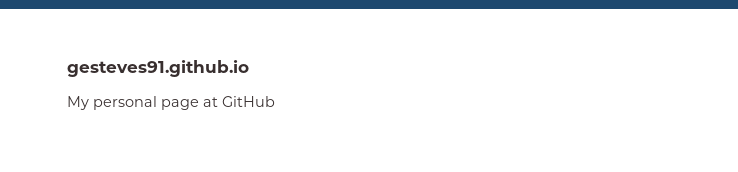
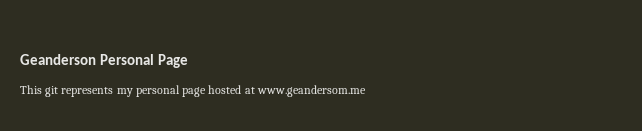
[67,60,249,77] [67,96,275,110] gesteves91.github.io // My personal page at GitHub -> [20,54,188,68] [20,85,366,97] Geanderson Personal Page // This git represents my personal page hosted at www.geandersom.me

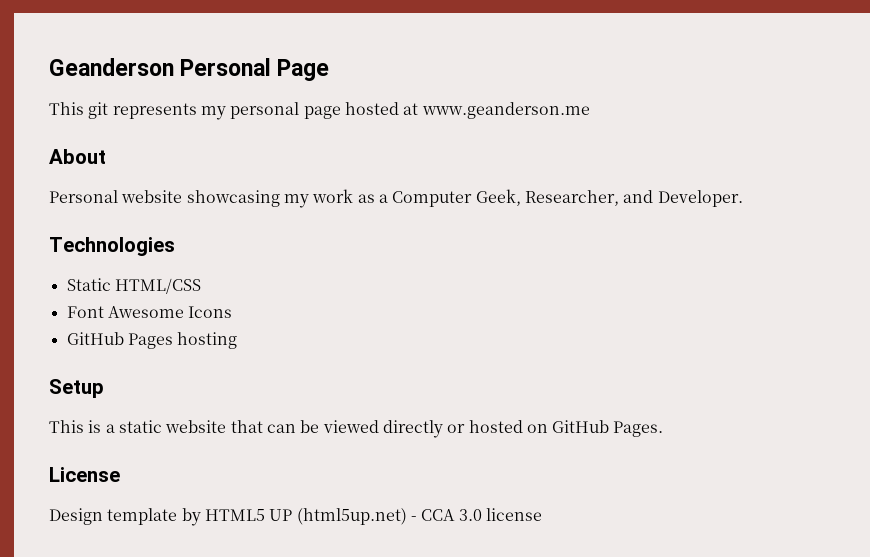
[256,85,366,97] www.geandersom.me -> [421,102,590,119] [49,149,106,164] [49,189,743,208] [49,237,175,256] [66,278,201,294] [66,306,233,318] [66,332,238,349] [49,379,104,398] [49,420,664,438] [49,467,120,482] [49,508,542,526] www.geanderson.me // About // Personal website showcasing my work as a Computer Geek, Researcher, and Developer. // Technologies // Static HTML/CSS // Font Awesome Icons // GitHub Pages hosting // Setup // This is a static website that can be viewed directly or hosted on GitHub Pages. // License // Design template by HTML5 UP (html5up.net) - CCA 3.0 license

